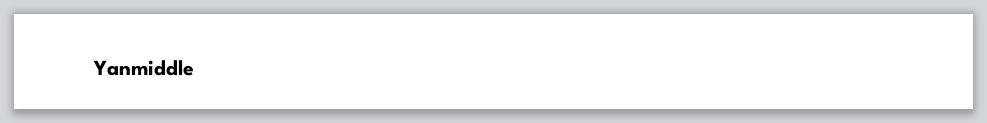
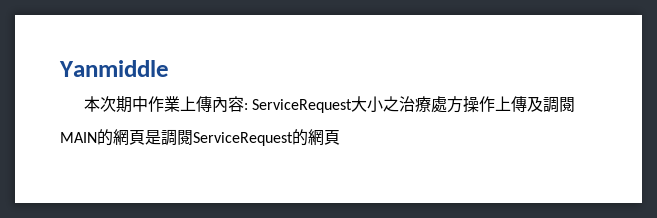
(194, 68) none -> [84,96,576,113] [60,129,340,146] // 本次期中作業上傳內容: ServiceRequest大小之治療處方操作上傳及調閱 // MAIN的網頁是調閱ServiceRequest的網頁

